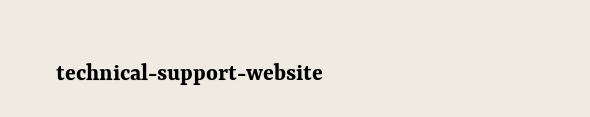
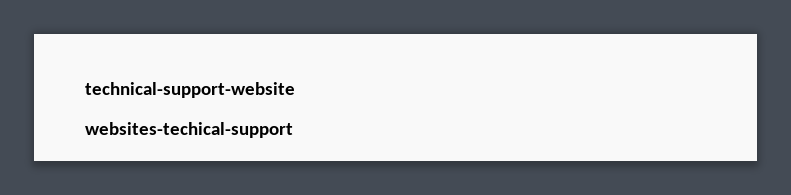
(324, 74) none -> [85,122,293,138] // websites-techical-support

